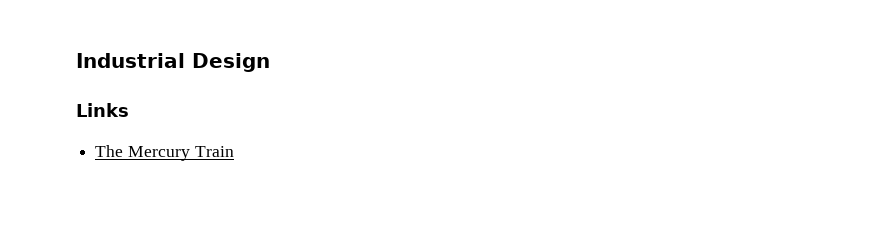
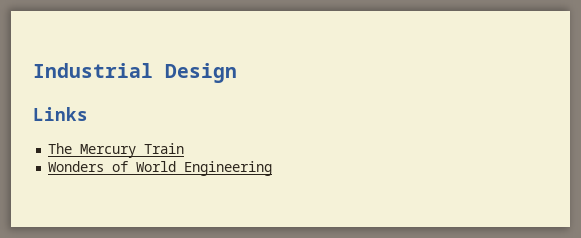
(234, 151) none -> [48,161,273,176] // Wonders of World Engineering

